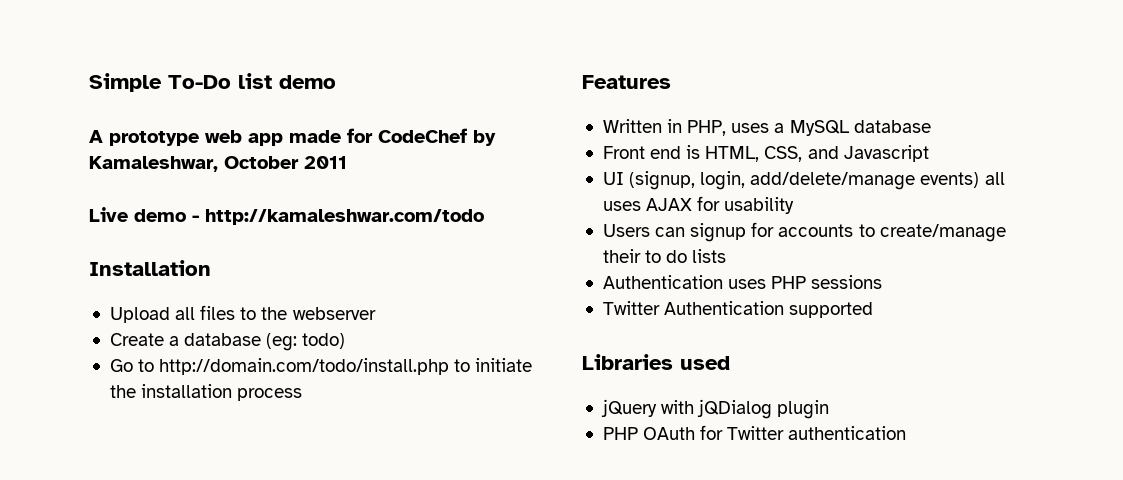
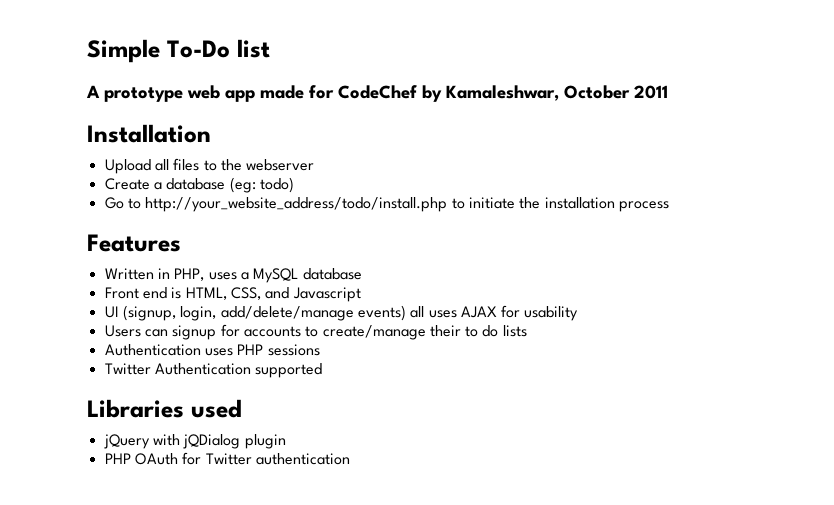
[279,75,336,89] demo -> (270, 48) none
[89,207,484,225] // Live demo - http://kamaleshwar.com/todo -> (668, 92) none
[159,358,450,375] http://domain.com/todo/install.php -> [145,197,448,212] http://your_website_address/todo/install.php

